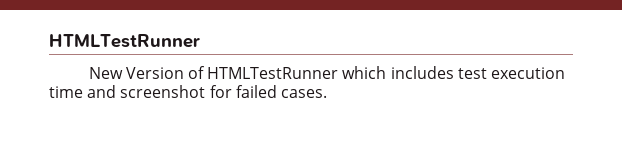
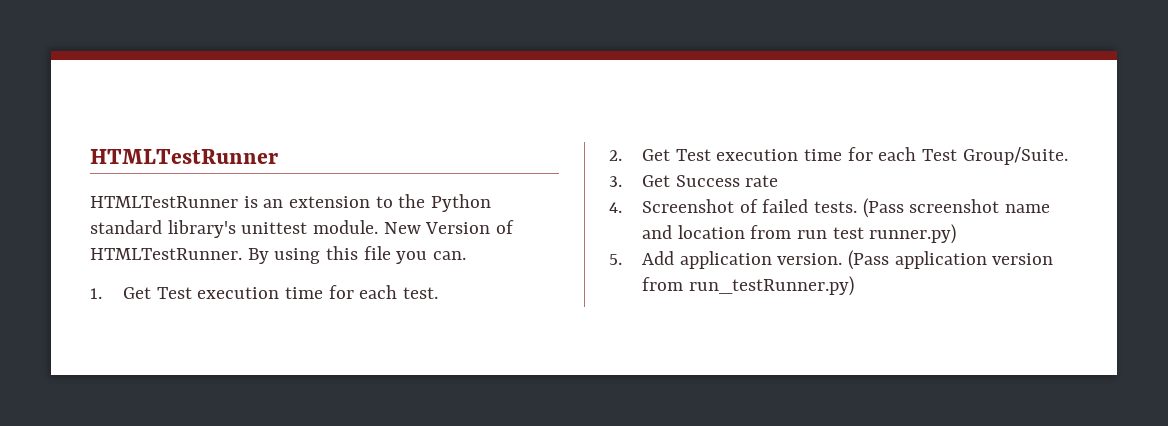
[88,66,565,79] [49,85,327,98] New Version of HTMLTestRunner which includes test execution time and screenshot for failed cases. -> [90,194,492,212] [90,220,515,238] [90,246,467,264] [90,285,438,299] [609,147,1068,165] [609,175,779,187] [609,198,1050,218] [641,224,957,244] [609,250,1054,270] [641,276,854,296] HTMLTestRunner is an extension to the Python standard library's unittest module. New Version of HTMLTestRunner. By using this file you can. // 1. Get Test execution time for each test. // 2. Get Test execution time for each Test Group/Suite. // 3. Get Success rate // 4. Screenshot of failed tests. (Pass screenshot name and location from run test runner.py) // 5. Add application version. (Pass application version from run_testRunner.py)

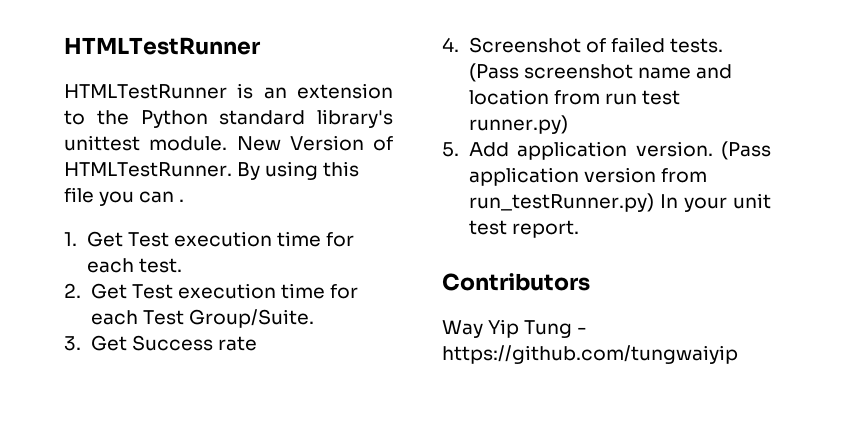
[433,251,467,260] can. -> [139,191,185,203] can .
(854, 286) none -> [659,193,771,212] [468,220,579,238] [442,273,590,291] [442,319,588,338] [442,345,738,364] In your unit test report. // Contributors // Way Yip Tung - https://github.com/tungwaiyip

